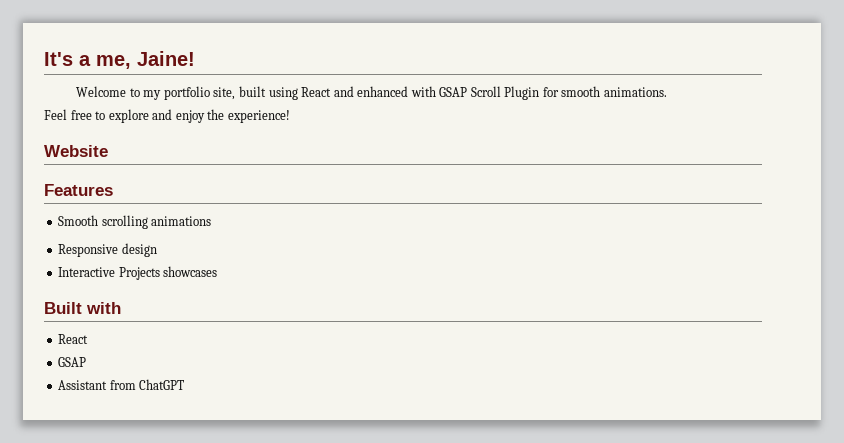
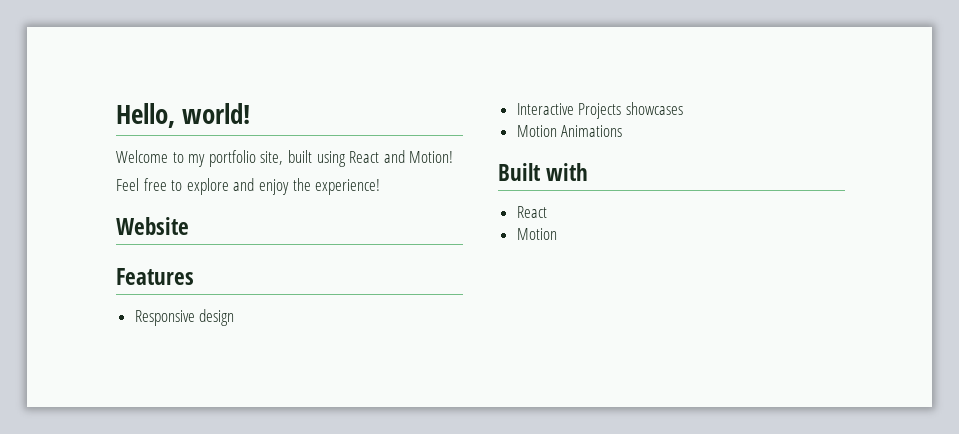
[44,51,195,69] It's a me, Jaine! -> [116,103,251,128] Hello, world!
[357,86,667,100] enhanced with GSAP Scroll Plugin for smooth animations. -> [409,151,454,163] Motion!
[58,215,212,229] // Smooth scrolling animations -> (194, 276) none
(218, 271) none -> [516,125,623,137] // Motion Animations
[58,357,87,367] [58,379,185,390] GSAP // Assistant from ChatGPT -> [516,228,557,240] Motion

